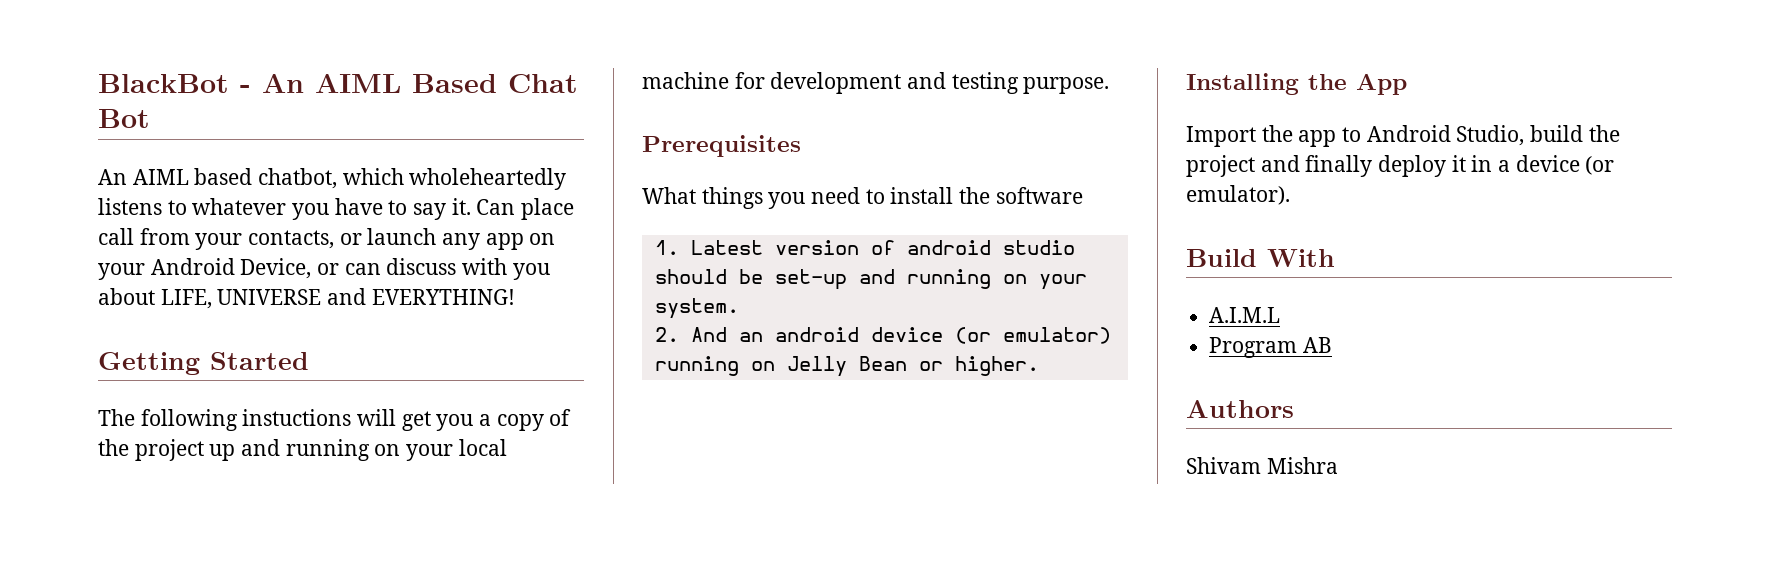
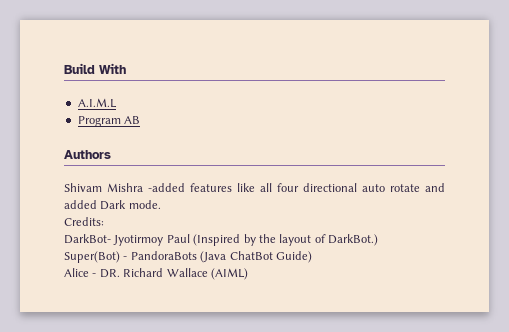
[98,74,578,93] [98,109,150,128] [98,168,567,190] [98,198,575,220] [98,228,556,250] [98,258,550,280] [98,288,515,309] [98,352,309,375] [98,409,572,431] [98,439,507,461] [642,72,1110,94] [642,135,801,157] [642,187,1083,209] [654,240,1075,255] [654,269,1087,290] [654,298,739,319] [654,327,1111,344] [654,356,1039,377] [1186,73,1407,95] [1186,125,1620,147] [1186,155,1615,177] [1186,185,1290,205] BlackBot - An AIML Based Chat Bot // An AIML based chatbot, which wholeheartedly listens to whatever you have to say it. Can place call from your contacts, or launch any app on your Android Device, or can discuss with you about LIFE, UNIVERSE and EVERYTHING! // Getting Started // The following instuctions will get you a copy of the project up and running on your local machine for development and testing purpose. // Prerequisites // What things you need to install the software // 1. Latest version of android studio should be set-up and running on your system. // 2. And an android device (or emulator) running on Jelly Bean or higher. // Installing the App // Import the app to Android Studio, build the project and finally deploy it in a device (or emulator). // -> (64, 68) none
(1338, 465) none -> [148,183,445,192] [64,200,161,210] [64,217,104,226] [64,234,378,246] [64,251,312,263] [64,268,248,280] -added features like all four directional auto rotate and added Dark mode. // Credits: // DarkBot- Jyotirmoy Paul (Inspired by the layout of DarkBot.) // Super(Bot) - PandoraBots (Java ChatBot Guide) // Alice - DR. Richard Wallace (AIML)

